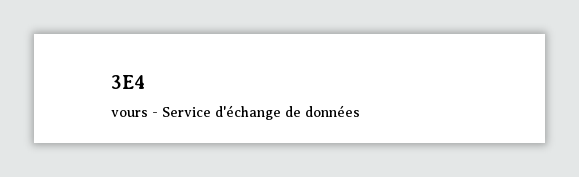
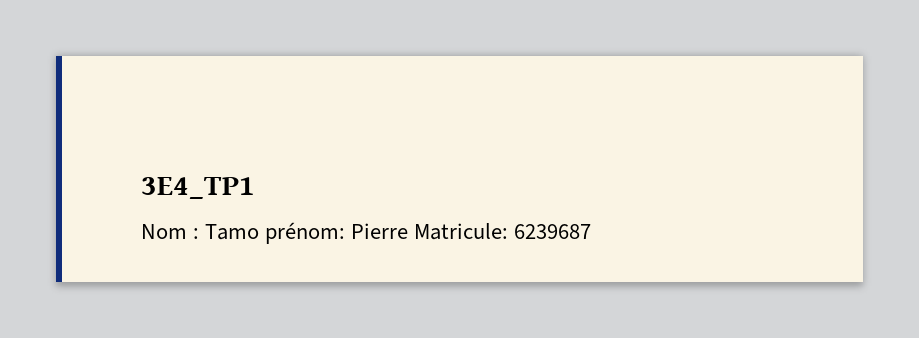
[111,75,145,89] [111,105,360,120] 3E4 // vours - Service d'échange de données -> [141,177,255,199] [141,222,592,244] 3E4_TP1 // Nom : Tamo prénom: Pierre Matricule: 6239687

